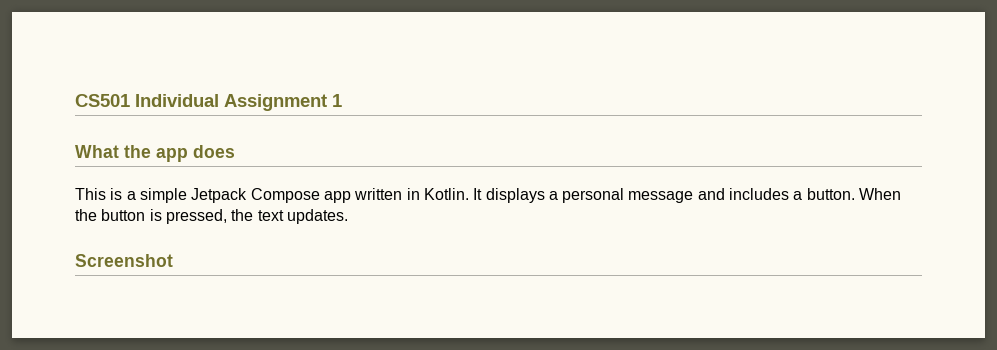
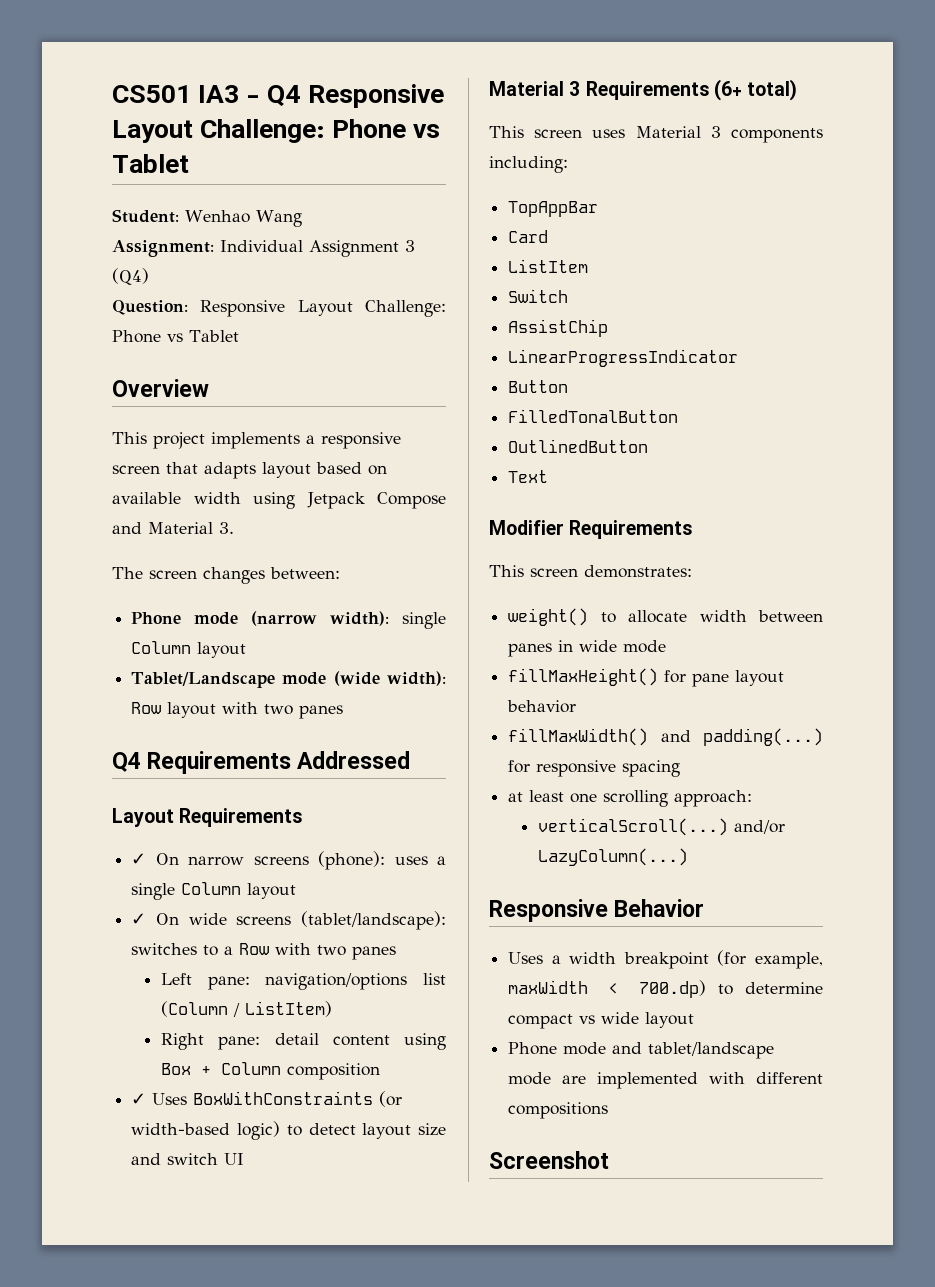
[135,94,342,111] [75,145,235,162] [75,188,902,203] [75,209,348,224] Individual Assignment 1 // What the app does // This is a simple Jetpack Compose app written in Kotlin. It displays a personal message and includes a button. When the button is pressed, the text updates. -> [198,84,444,108] [112,119,441,143] [112,154,189,173] [112,209,302,227] [112,240,415,257] [112,268,149,285] [112,300,446,317] [112,330,239,343] [112,379,209,397] [112,432,401,449] [112,462,387,479] [112,492,446,509] [112,522,234,534] [112,567,340,584] [131,611,446,629] [131,641,247,658] [131,671,446,688] [131,702,344,719] [112,751,411,774] [112,808,303,827] [131,851,446,870] [131,882,297,900] [131,911,446,930] [131,943,397,960] [161,973,446,990] [161,1001,333,1017] [161,1033,446,1050] [161,1062,381,1080] [131,1091,403,1107] [131,1121,446,1140] [131,1153,245,1165] [489,79,798,101] [489,126,823,143] [489,156,568,173] [508,201,599,217] [508,230,549,243] [508,259,589,273] [508,289,569,303] [508,319,609,337] [508,349,739,367] [508,380,569,393] [508,409,679,423] [508,439,649,453] [508,470,549,483] [489,520,693,539] [489,565,692,578] [508,608,823,626] [508,640,667,657] [508,668,785,687] [507,700,577,713] [508,728,823,746] [508,760,681,777] [508,790,753,807] [538,818,786,836] [538,848,689,866] [489,899,705,922] [508,950,823,969] [508,980,823,998] [508,1012,695,1029] [508,1042,775,1059] [508,1072,823,1089] [508,1102,609,1119] IA3 - Q4 Responsive Layout Challenge: Phone vs Tablet // Student: Wenhao Wang // Assignment: Individual Assignment 3 (Q4) // Question: Responsive Layout Challenge: Phone vs Tablet // Overview // This project implements a responsive screen that adapts layout based on available width using Jetpack Compose and Material 3. // The screen changes between: // Phone mode (narrow width): single Column layout // Tablet/Landscape mode (wide width): Row layout with two panes // Q4 Requirements Addressed // Layout Requirements // ✓ On narrow screens (phone): uses a single Column layout // ✓ On wide screens (tablet/landscape): switches to a Row with two panes // Left pane: navigation/options list (Column / ListItem) // Right pane: detail content using Box + Column composition // ✓ Uses BoxWithConstraints (or width-based logic) to detect layout size and switch UI // Material 3 Requirements (6+ total) // This screen uses Material 3 components including: // TopAppBar // Card // ListItem // Switch // AssistChip // LinearProgressIndicator // Button // FilledTonalButton // OutlinedButton // Text // Modifier Requirements // This screen demonstrates: // weight() to allocate width between panes in wide mode // fillMaxHeight() for pane layout behavior // fillMaxWidth() and padding(...) for responsive spacing // at least one scrolling approach: // verticalScroll(...) and/or LazyColumn(...) // Responsive Behavior // Uses a width breakpoint (for example, maxWidth < 700.dp) to determine compact vs wide layout // Phone mode and tablet/landscape mode are implemented with different compositions

